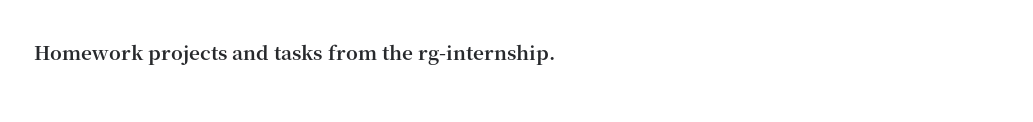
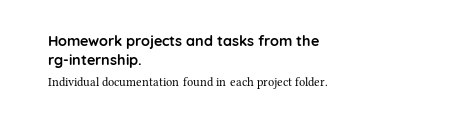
(555, 54) none -> [48,77,329,89] // Individual documentation found in each project folder.

